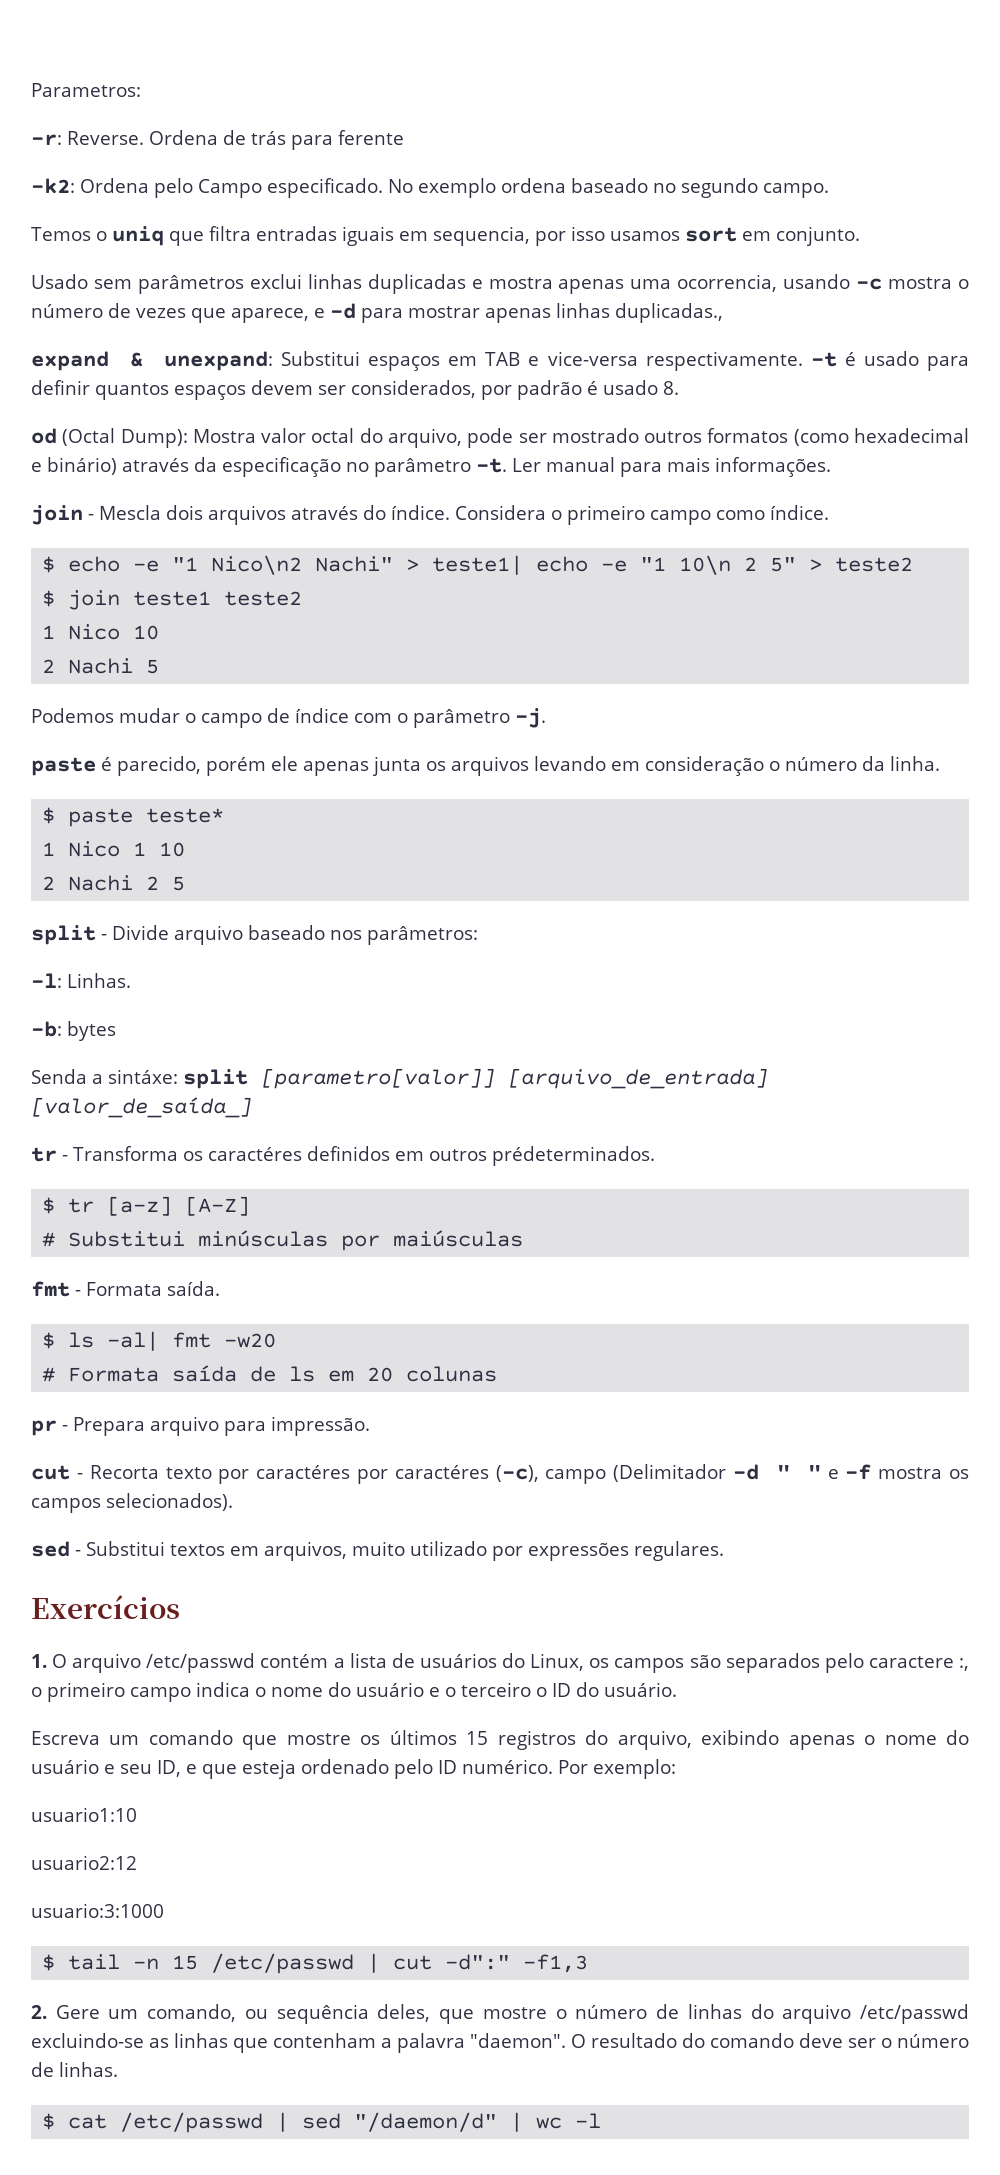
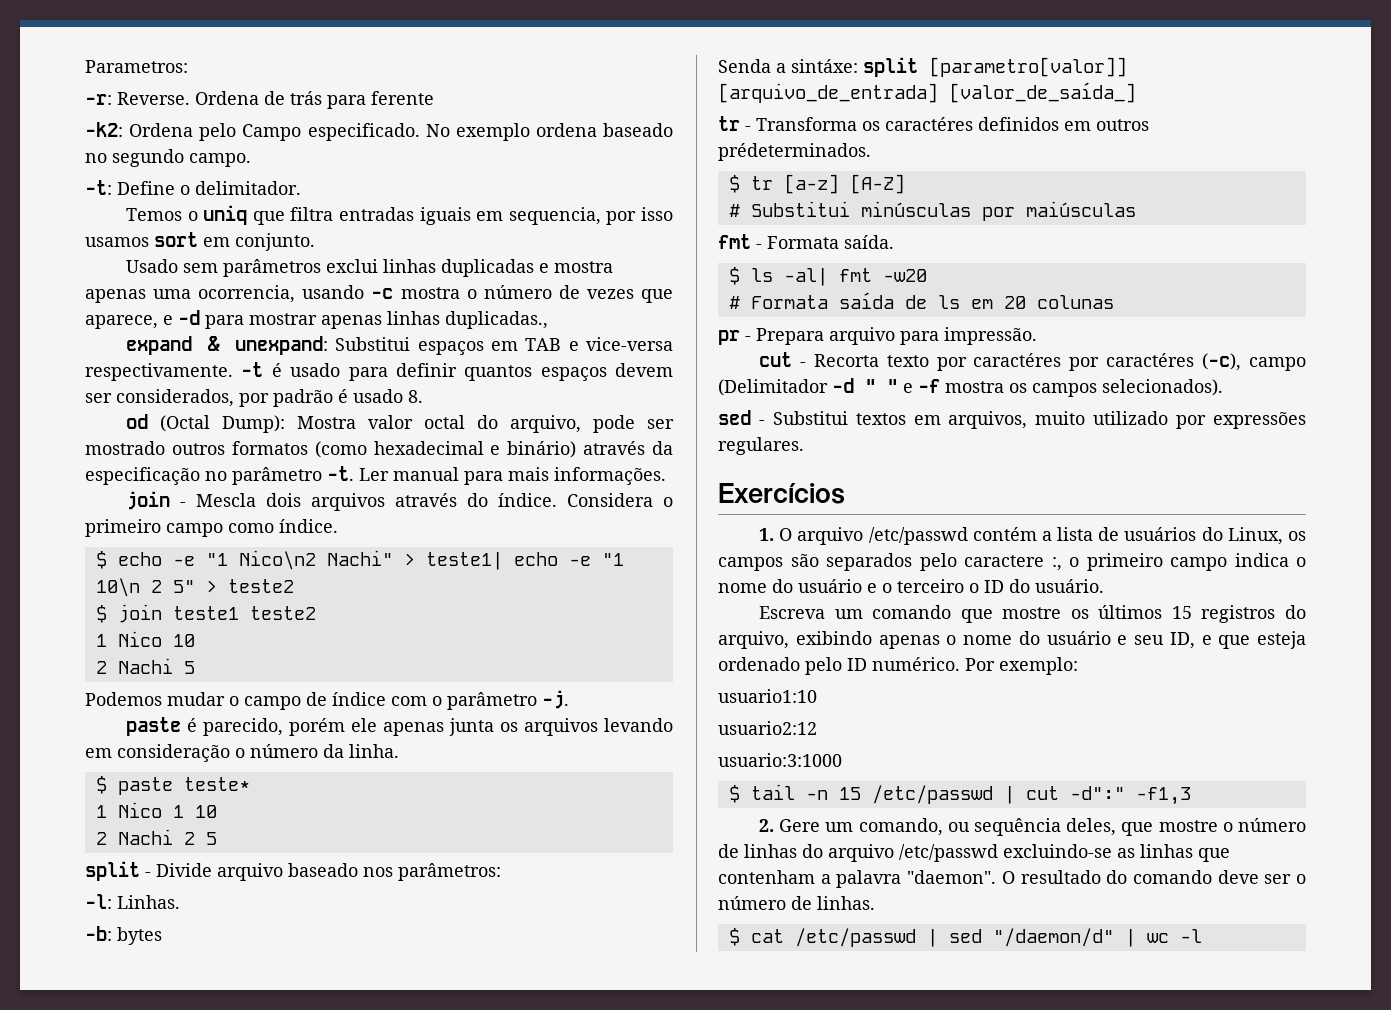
(829, 190) none -> [85,180,301,195] // -t: Define o delimitador.

